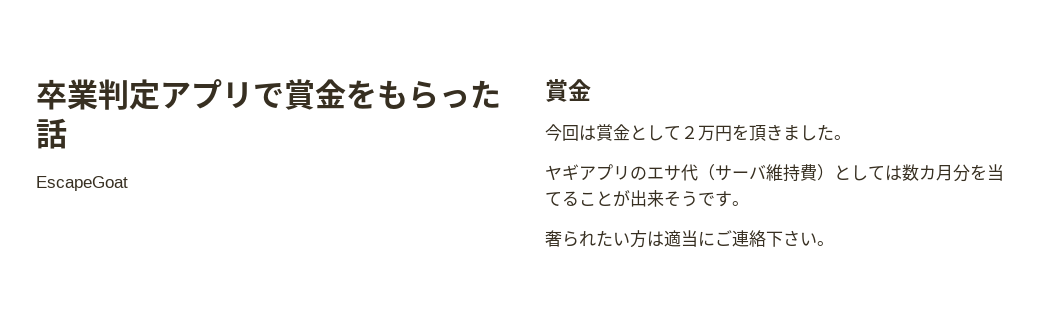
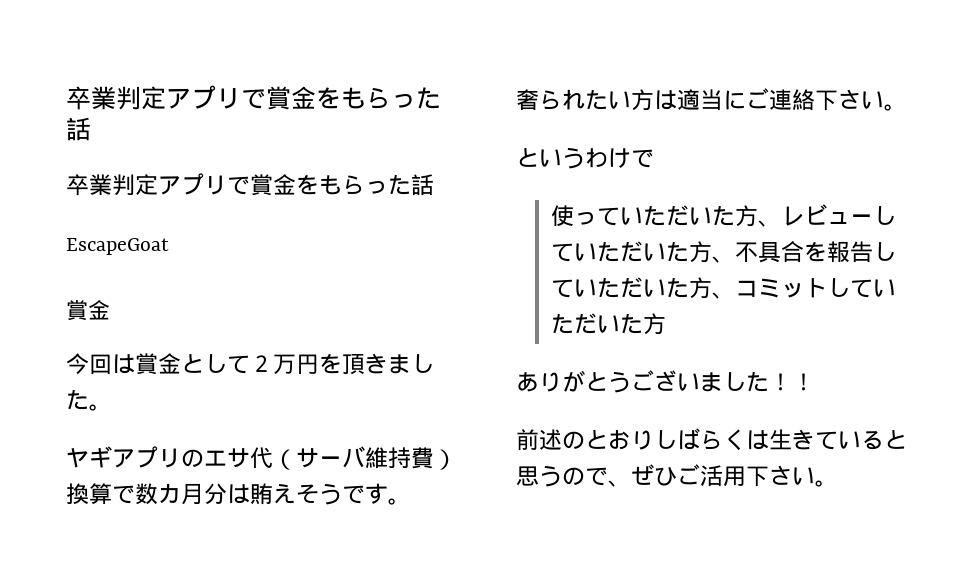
[36,79,501,110] [36,118,67,149] 卒業判定アプリで賞金をもらった話 -> [66,85,441,110] [66,117,91,141] [66,173,434,196] 卒業判定アプリで賞金をもらった話 // 卒業判定アプリで賞金をもらった話
[834,164,1004,182] [545,190,664,207] としては数カ月分を当てることが出来 -> [66,483,296,505] 換算で数カ月分は賄え
(834, 243) none -> [516,147,654,169] [551,204,897,227] [551,241,897,263] [551,277,897,299] [551,313,667,335] [516,370,815,393] [516,428,907,451] [516,464,838,487] // というわけで // 使っていただいた方、レビューしていただいた方、不具合を報告していただいた方、コミットしていただいた方 // ありがとうございました！！ // 前述のとおりしばらくは生きていると思うので、ぜひご活用下さい。

